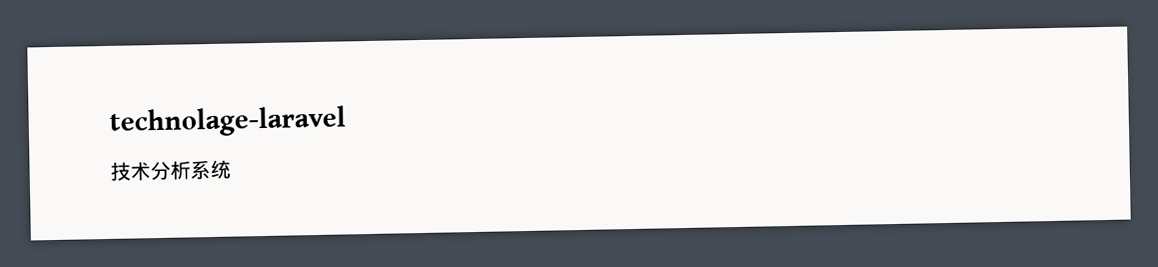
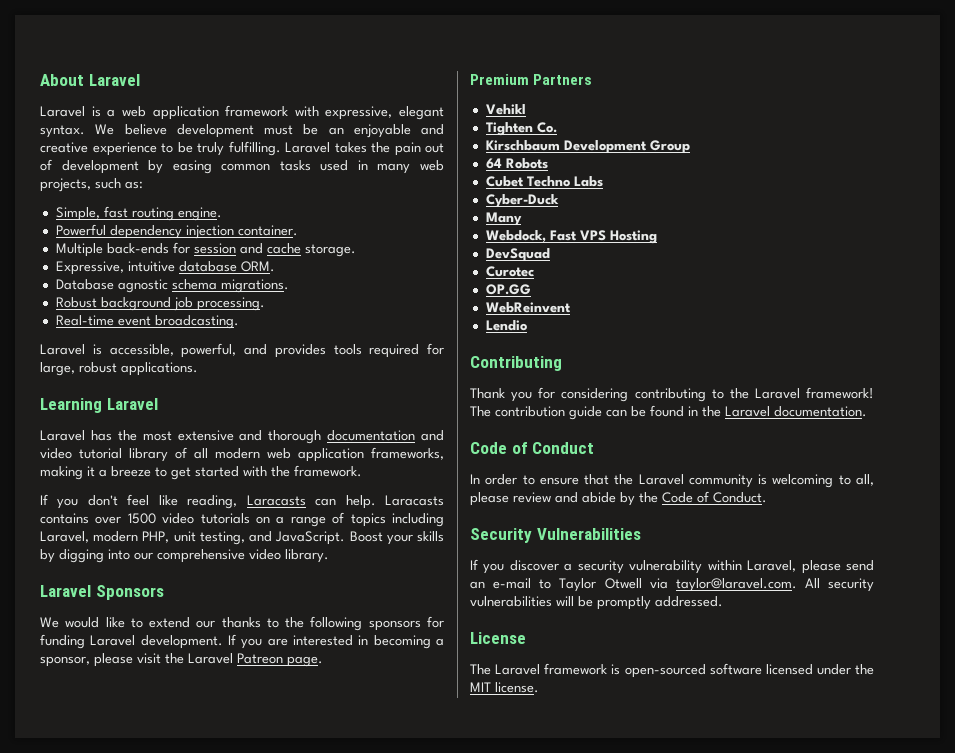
[109,105,346,138] [110,159,231,181] technolage-laravel // 技术分析系统 -> [40,74,140,86] [40,105,444,120] [40,124,444,138] [40,141,444,156] [40,159,444,174] [40,178,143,192] [55,206,222,221] [55,224,298,239] [55,242,356,257] [55,261,275,275] [55,279,289,293] [55,297,265,311] [55,315,239,329] [40,343,444,358] [40,362,198,376] [40,398,158,413] [40,430,444,444] [40,447,444,462] [40,465,362,480] [40,494,445,509] [40,512,444,527] [40,531,445,545] [40,549,329,563] [40,585,164,600] [40,616,444,631] [40,634,444,649] [40,653,323,667] [470,74,593,85] [485,104,526,115] [485,122,557,136] [485,140,690,154] [485,158,548,169] [485,176,603,187] [485,194,559,208] [485,212,522,226] [485,230,657,244] [485,248,550,262] [485,266,534,277] [485,284,531,295] [485,302,571,313] [485,320,527,331] [470,356,562,371] [470,387,874,402] [470,405,867,420] [470,442,595,454] [470,474,874,488] [470,491,767,506] [470,528,641,543] [470,559,874,574] [470,578,874,592] [470,596,723,610] [470,632,526,644] [470,663,874,678] [470,682,539,693] About Laravel // Laravel is a web application framework with expressive, elegant syntax. We believe development must be an enjoyable and creative experience to be truly fulfilling. Laravel takes the pain out of development by easing common tasks used in many web projects, such as: // Simple, fast routing engine. // Powerful dependency injection container. // Multiple back-ends for session and cache storage. // Expressive, intuitive database ORM. // Database agnostic schema migrations. // Robust background job processing. // Real-time event broadcasting. // Laravel is accessible, powerful, and provides tools required for large, robust applications. // Learning Laravel // Laravel has the most extensive and thorough documentation and video tutorial library of all modern web application frameworks, making it a breeze to get started with the framework. // If you don't feel like reading, Laracasts can help. Laracasts contains over 1500 video tutorials on a range of topics including Laravel, modern PHP, unit testing, and JavaScript. Boost your skills by digging into our comprehensive video library. // Laravel Sponsors // We would like to extend our thanks to the following sponsors for funding Laravel development. If you are interested in becoming a sponsor, please visit the Laravel Patreon page. // Premium Partners // Vehikl // Tighten Co. // Kirschbaum Development Group // 64 Robots // Cubet Techno Labs // Cyber-Duck // Many // Webdock, Fast VPS Hosting // DevSquad // Curotec // OP.GG // WebReinvent // Lendio // Contributing // Thank you for considering contributing to the Laravel framework! The contribution guide can be found in the Laravel documentation. // Code of Conduct // In order to ensure that the Laravel community is welcoming to all, please review and abide by the Code of Conduct. // Security Vulnerabilities // If you discover a security vulnerability within Laravel, please send an e-mail to Taylor Otwell via taylor@laravel.com. All security vulnerabilities will be promptly addressed. // License // The Laravel framework is open-sourced software licensed under the MIT license.

